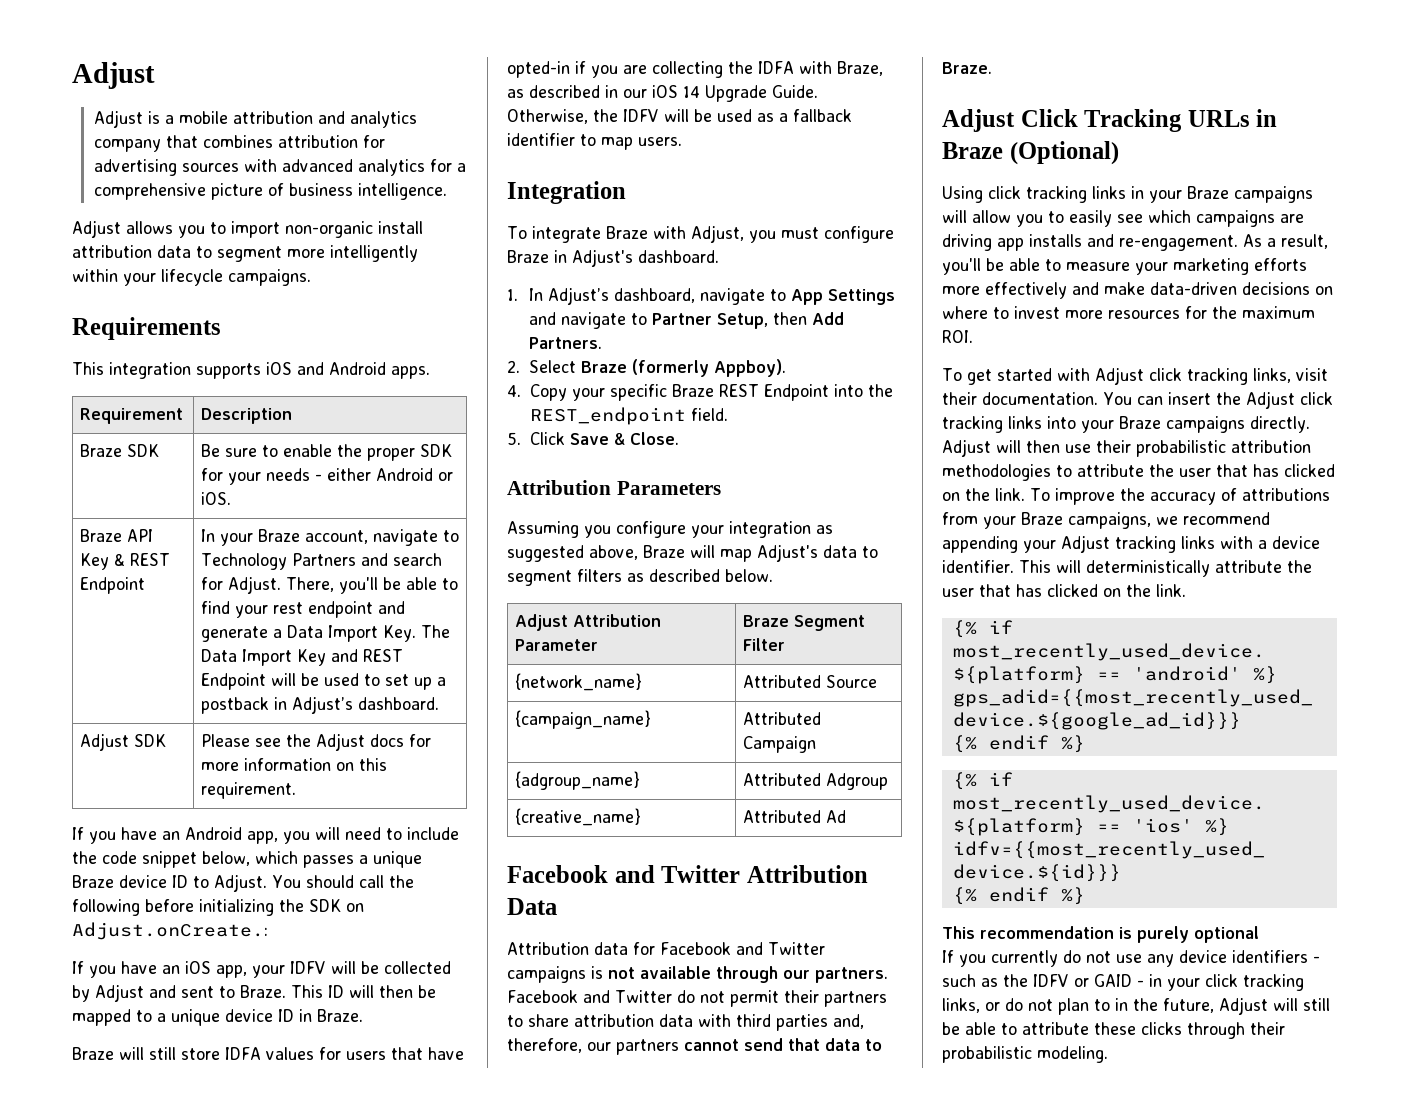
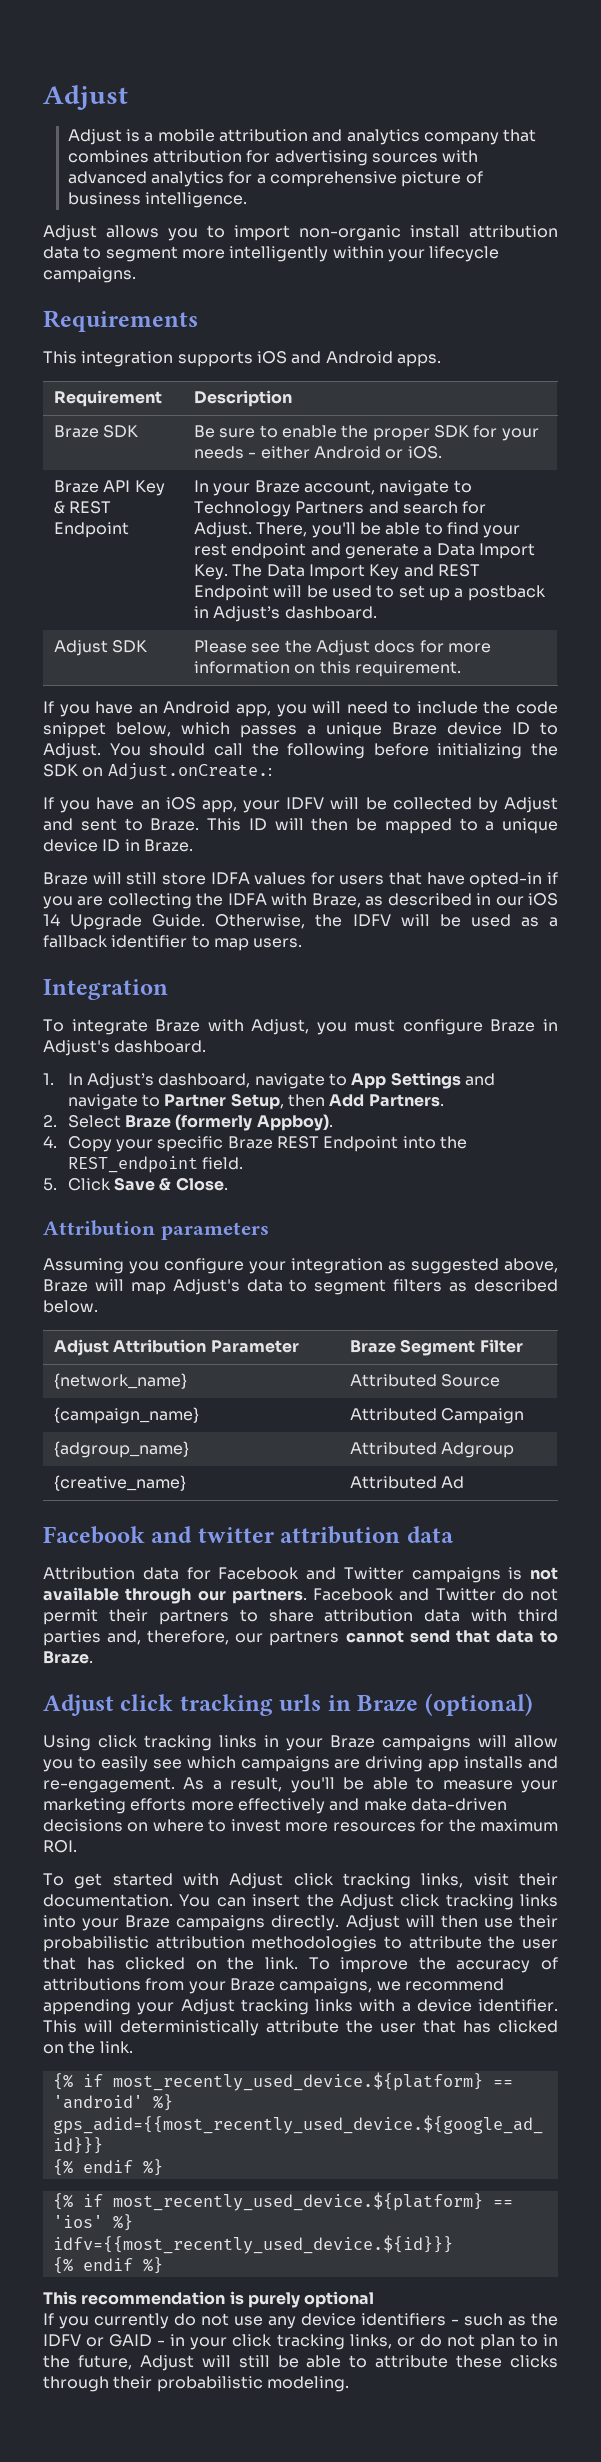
[616,481,721,495] Parameters -> [160,1222,269,1240] parameters
[661,865,868,883] [507,898,557,915] Twitter Attribution Data -> [197,1526,454,1544] twitter attribution data
[1020,109,1250,132] Click Tracking URLs -> [120,1694,322,1716] click tracking urls
[1009,141,1119,165] (Optional) -> [424,1693,533,1716] (optional)

